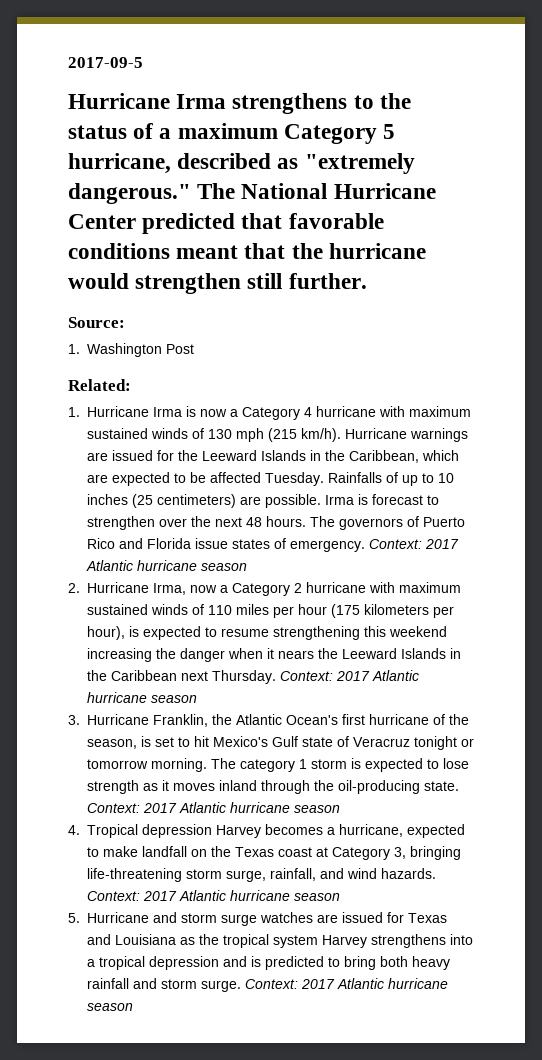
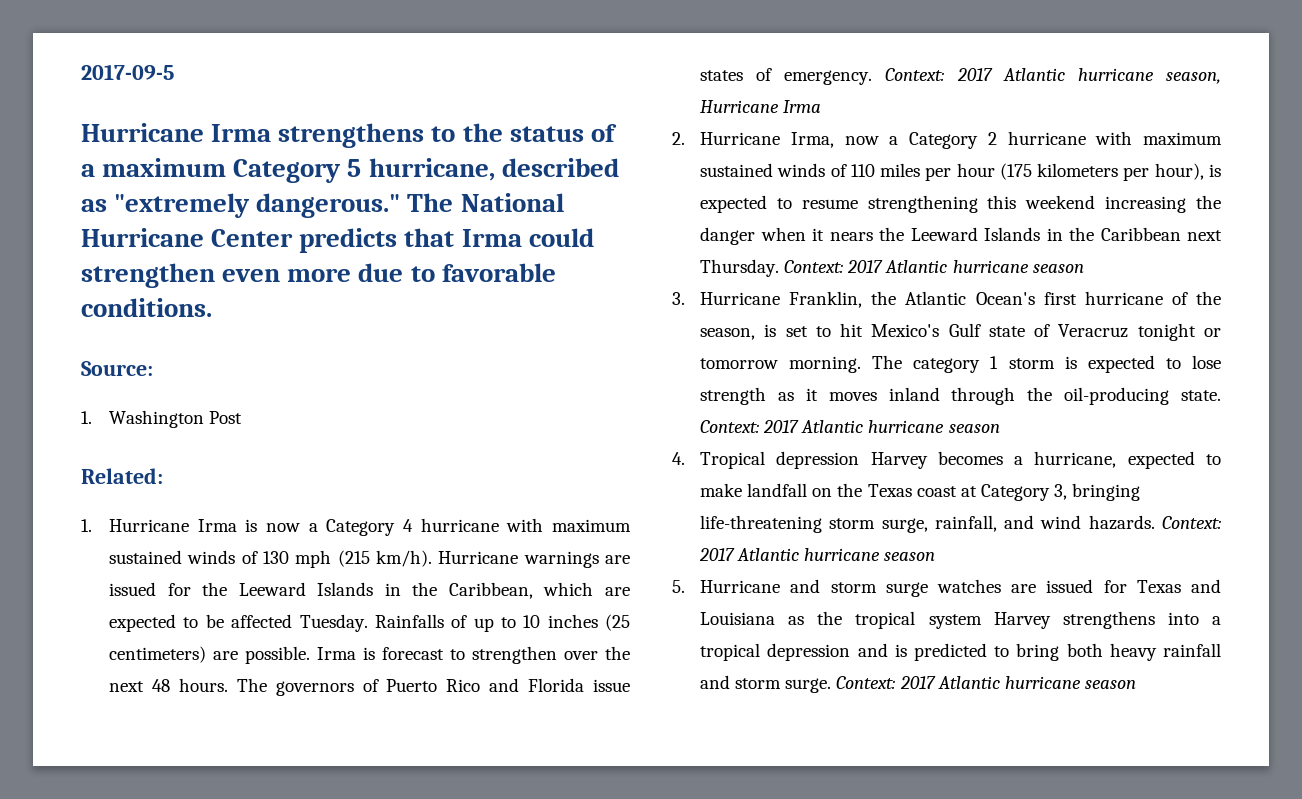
[142,213,384,234] [68,243,426,259] [68,273,367,294] predicted that favorable conditions meant that the hurricane would strengthen still further. -> [299,228,594,253] [81,263,556,288] [81,298,212,317] predicts that Irma could strengthen even more due to favorable conditions.
[201,563,247,571] season -> [1166,72,1221,84] [700,100,822,113] season, Hurricane Irma

